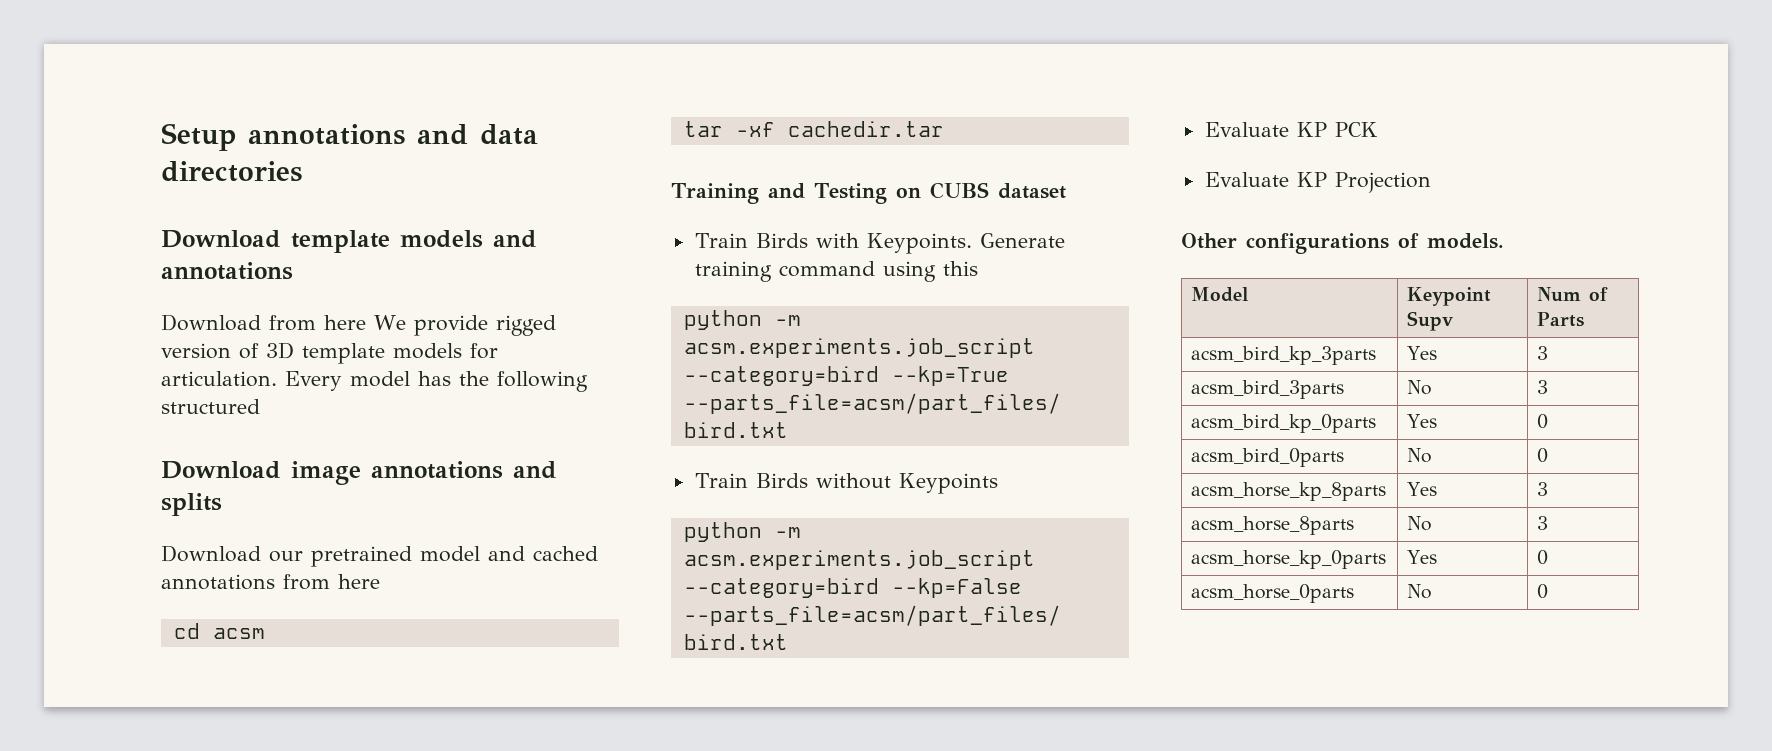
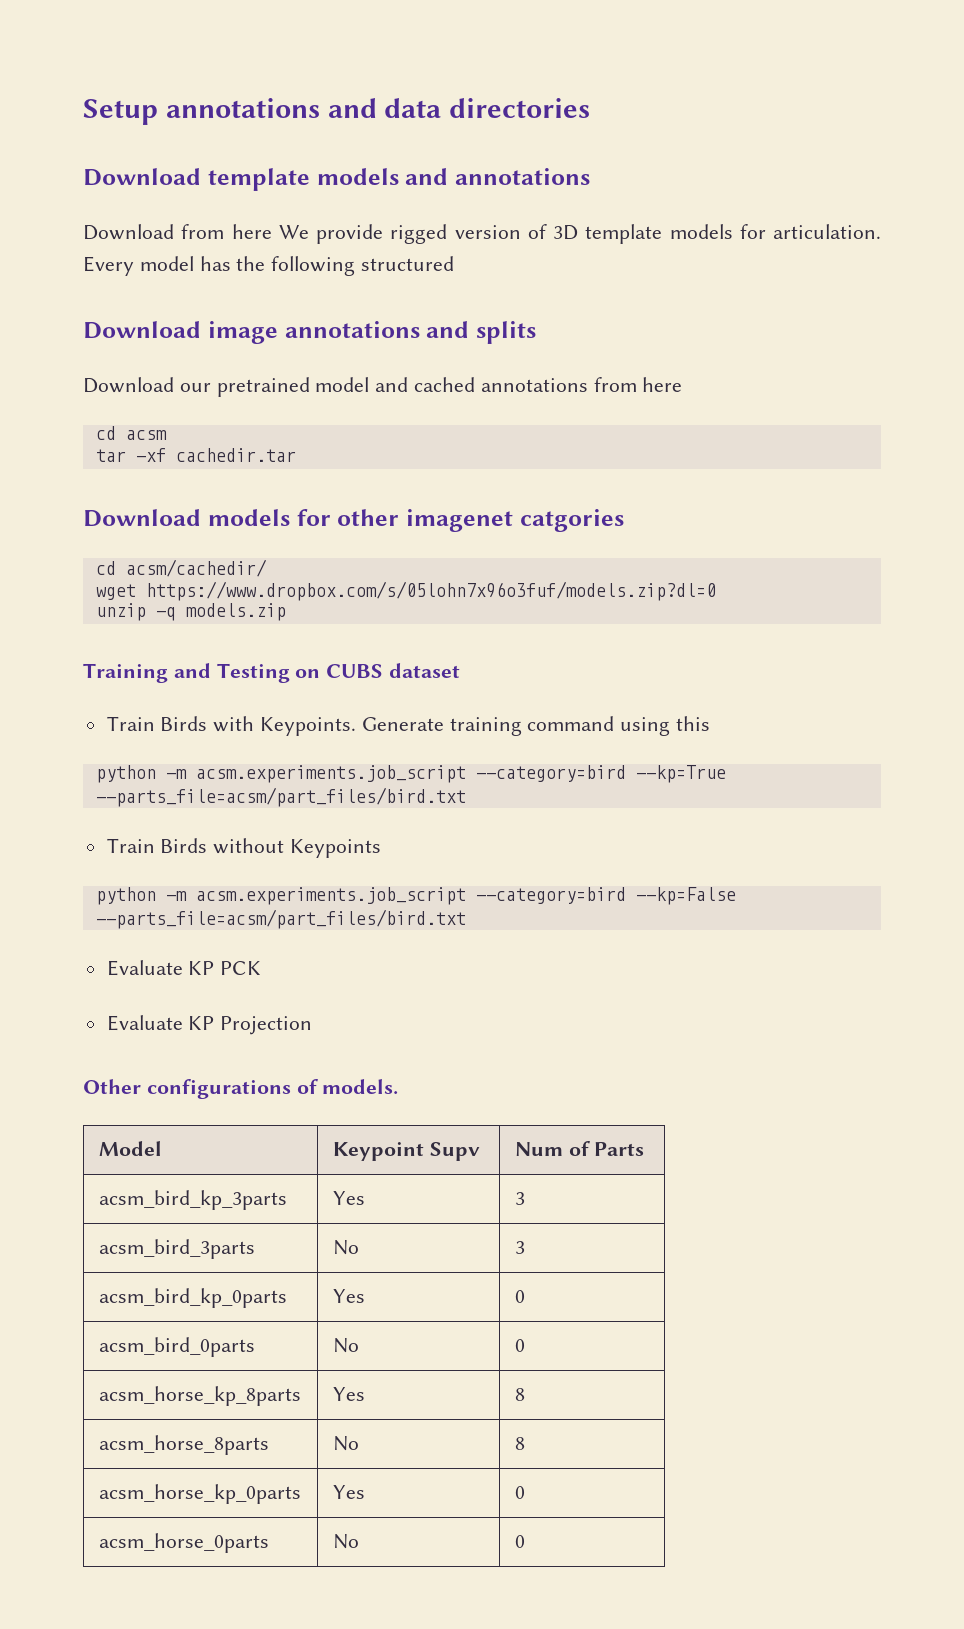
(944, 129) none -> [83,509,624,532] [95,559,267,577] [95,581,716,601] [95,603,286,621] // Download models for other imagenet catgories // cd acsm/cachedir/ // wget https://www.dropbox.com/s/05lohn7x96o3fuf/models.zip?dl=0 // unzip -q models.zip
[1537,482,1549,496] 3 -> [514,1388,525,1401] 8
[1537,516,1549,530] 3 -> [514,1437,525,1450] 8

